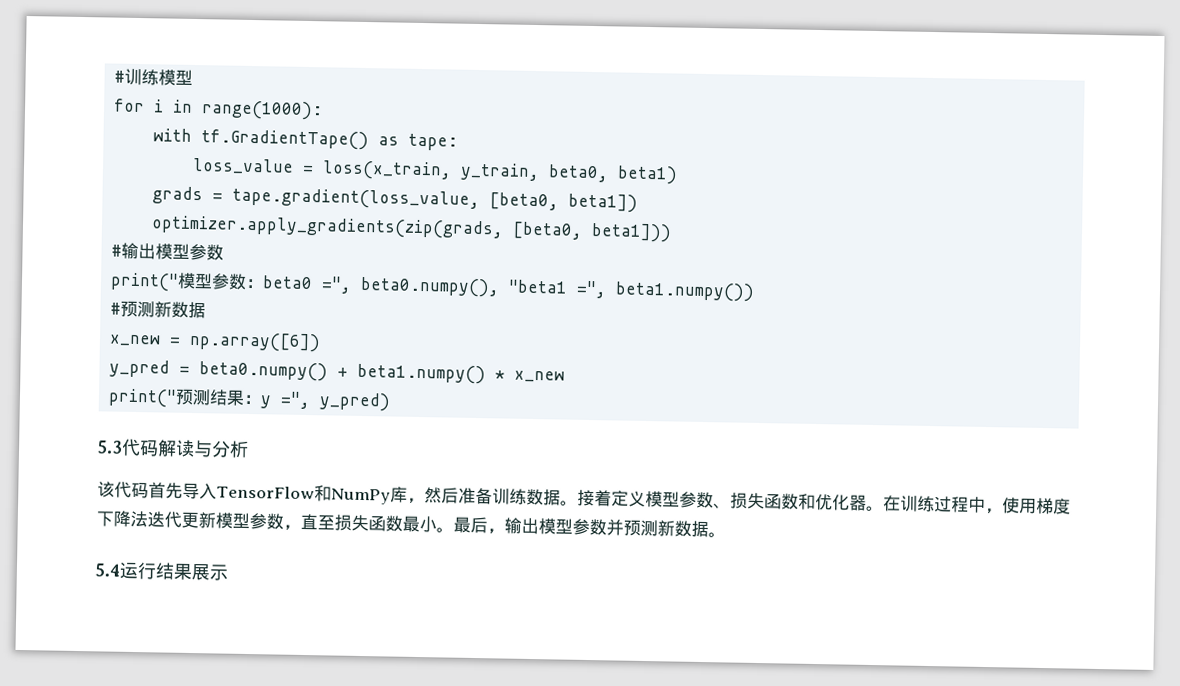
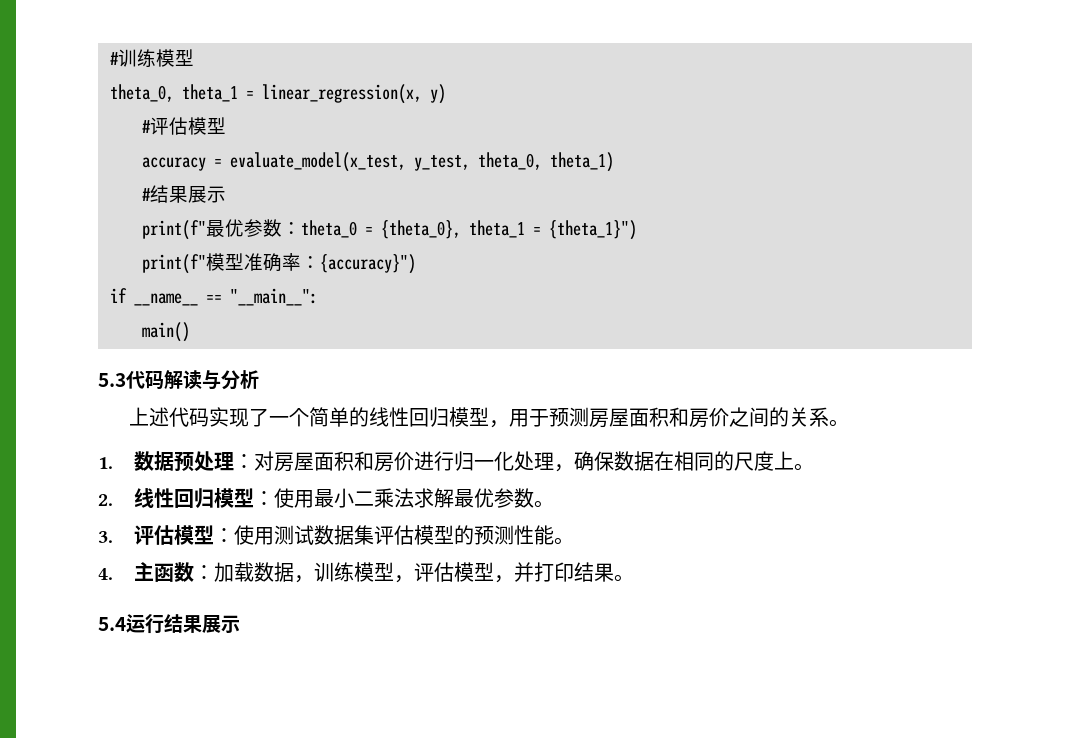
[114,98,324,121] [153,128,459,151] [192,157,679,185] [152,186,639,213] [151,215,673,243] [111,242,225,261] [110,272,756,302] [110,300,207,319] [109,331,322,353] [109,359,566,385] [108,388,392,412] for i in range(1000): // with tf.GradientTape() as tape: // loss_value = loss(x_train, y_train, beta0, beta1) // grads = tape.gradient(loss_value, [beta0, beta1]) // optimizer.apply_gradients(zip(grads, [beta0, beta1])) // #输出模型参数 // print("模型参数：beta0 =", beta0.numpy(), "beta1 =", beta1.numpy()) // #预测新数据 // x_new = np.array([6]) // y_pred = beta0.numpy() + beta1.numpy() * x_new // print("预测结果：y =", y_pred) -> [110,84,446,104] [142,117,226,135] [142,152,614,172] [142,185,226,203] [142,219,637,240] [142,253,416,274] [110,288,318,306] [142,322,190,342] theta_0, theta_1 = linear_regression(x, y) // #评估模型 // accuracy = evaluate_model(x_test, y_test, theta_0, theta_1) // #结果展示 // print(f"最优参数：theta_0 = {theta_0}, theta_1 = {theta_1}") // print(f"模型准确率：{accuracy}") // if __name__ == "__main__": // main()
[97,481,1071,515] [96,510,709,538] 该代码首先导入TensorFlow和NumPy库，然后准备训练数据。接着定义模型参数、损失函数和优化器。在训练过程中，使用梯度下降法迭代更新模型参数，直至损失函数最小。最后，输出模型参数并预测新数据 -> [129,407,850,428] [98,451,814,472] [98,488,554,509] [98,525,574,545] [98,562,614,583] 上述代码实现了一个简单的线性回归模型，用于预测房屋面积和房价之间的关系。 // 1.数据预处理：对房屋面积和房价进行归一化处理，确保数据在相同的尺度上。 // 2.线性回归模型：使用最小二乘法求解最优参数。 // 3.评估模型：使用测试数据集评估模型的预测性能。 // 4.主函数：加载数据，训练模型，评估模型，并打印结果

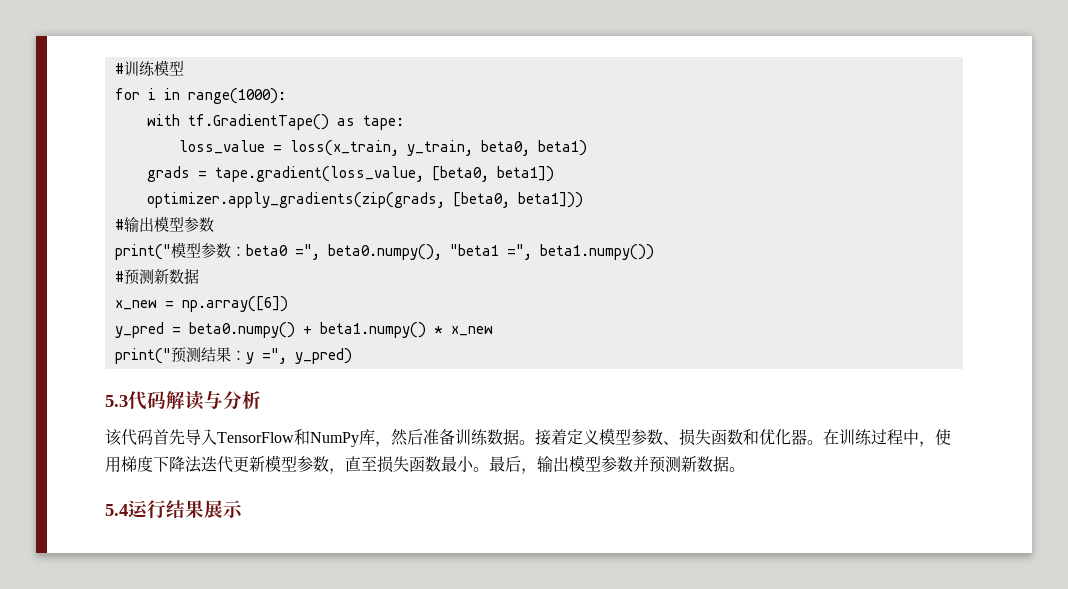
[110,84,446,104] [142,117,226,135] [142,152,614,172] [142,185,226,203] [142,219,637,240] [142,253,416,274] [110,288,318,306] [142,322,190,342] theta_0, theta_1 = linear_regression(x, y) // #评估模型 // accuracy = evaluate_model(x_test, y_test, theta_0, theta_1) // #结果展示 // print(f"最优参数：theta_0 = {theta_0}, theta_1 = {theta_1}") // print(f"模型准确率：{accuracy}") // if __name__ == "__main__": // main() -> [114,88,286,104] [146,114,404,130] [178,140,587,156] [146,166,554,182] [146,192,583,208] [114,216,214,232] [114,242,654,260] [114,268,199,285] [114,296,288,312] [114,322,493,338] [114,347,352,364] for i in range(1000): // with tf.GradientTape() as tape: // loss_value = loss(x_train, y_train, beta0, beta1) // grads = tape.gradient(loss_value, [beta0, beta1]) // optimizer.apply_gradients(zip(grads, [beta0, beta1])) // #输出模型参数 // print("模型参数：beta0 =", beta0.numpy(), "beta1 =", beta1.numpy()) // #预测新数据 // x_new = np.array([6]) // y_pred = beta0.numpy() + beta1.numpy() * x_new // print("预测结果：y =", y_pred)
[129,407,850,428] [98,451,814,472] [98,488,554,509] [98,525,574,545] [98,562,614,583] 上述代码实现了一个简单的线性回归模型，用于预测房屋面积和房价之间的关系。 // 1.数据预处理：对房屋面积和房价进行归一化处理，确保数据在相同的尺度上。 // 2.线性回归模型：使用最小二乘法求解最优参数。 // 3.评估模型：使用测试数据集评估模型的预测性能。 // 4.主函数：加载数据，训练模型，评估模型，并打印结果 -> [105,428,951,447] [105,455,729,474] 该代码首先导入TensorFlow和NumPy库，然后准备训练数据。接着定义模型参数、损失函数和优化器。在训练过程中，使用梯度下降法迭代更新模型参数，直至损失函数最小。最后，输出模型参数并预测新数据

